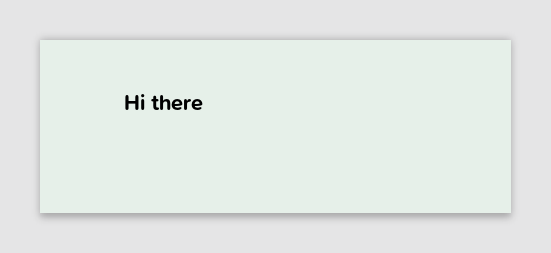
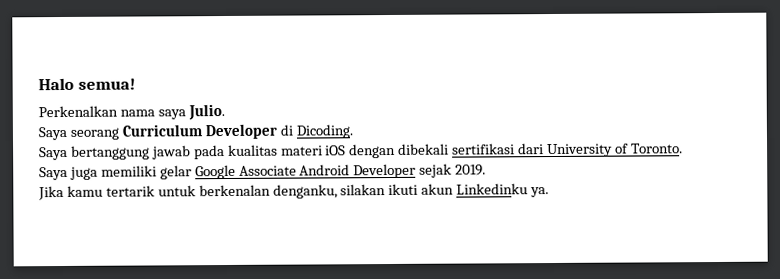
[124,94,203,111] Hi there -> [38,77,136,91] [38,104,225,121] [38,123,353,141] [39,143,683,161] [39,163,487,181] [38,183,550,201] Halo semua! // Perkenalkan nama saya Julio. // Saya seorang Curriculum Developer di Dicoding. // Saya bertanggung jawab pada kualitas materi iOS dengan dibekali sertifikasi dari University of Toronto. // Saya juga memiliki gelar Google Associate Android Developer sejak 2019. // Jika kamu tertarik untuk berkenalan denganku, silakan ikuti akun Linkedinku ya.

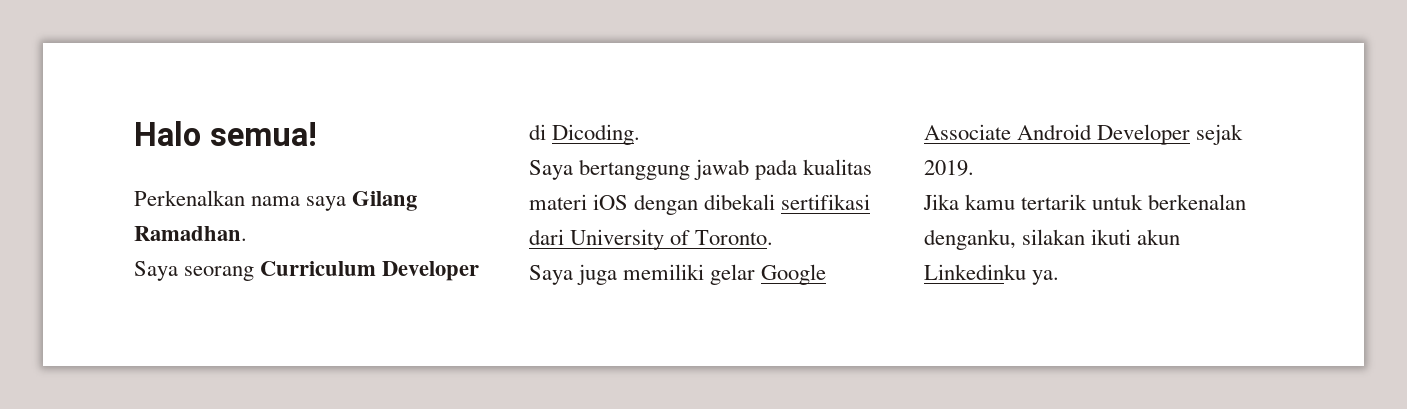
[187,104,225,121] Julio. -> [352,191,418,211] [134,226,247,241] Gilang Ramadhan.

